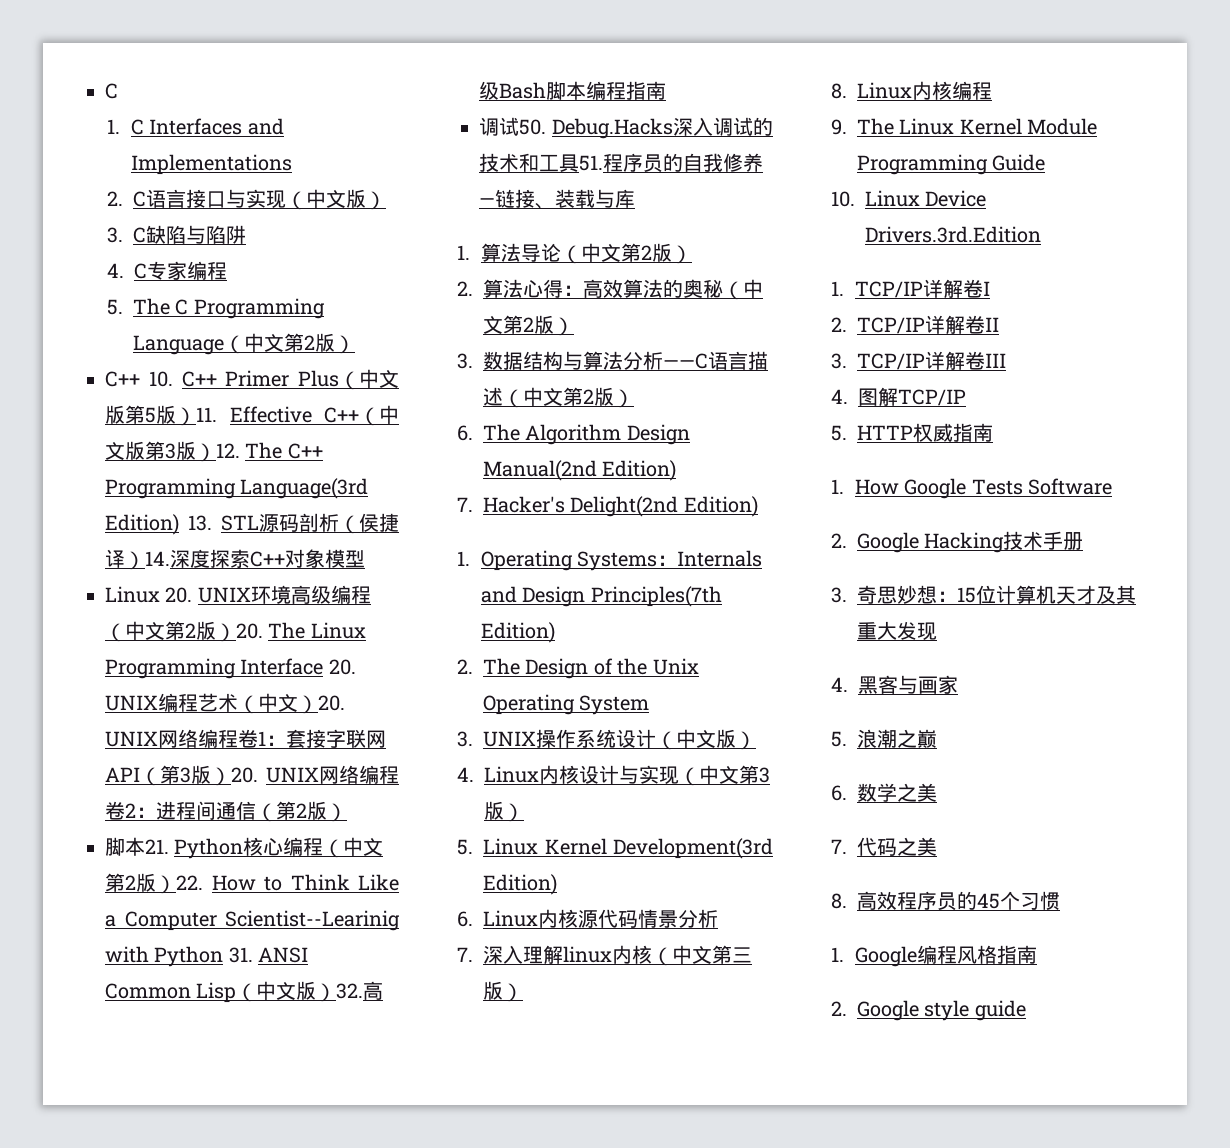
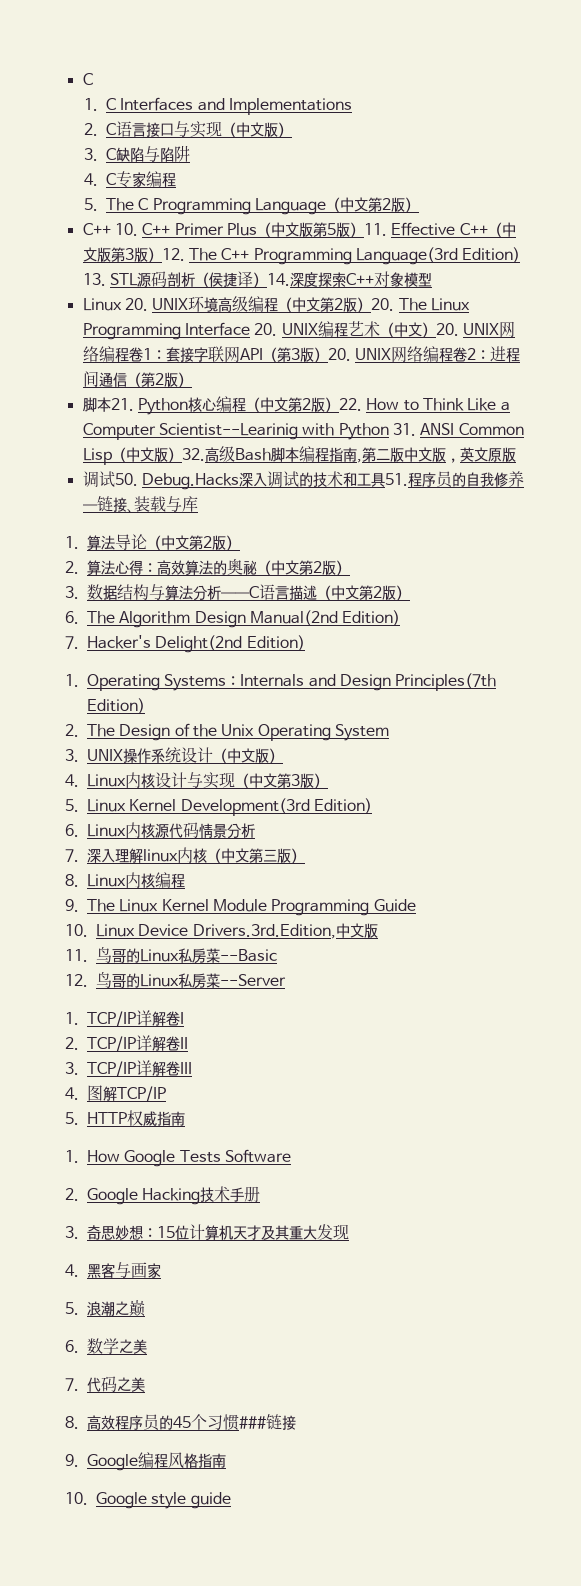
(666, 90) none -> [356,447,516,463] ,第二版中文版，英文原版
[865,226,1041,243] Drivers.3rd.Edition -> [192,923,378,939] [65,947,277,964] [65,972,286,989] Drivers.3rd.Edition,中文版 // 11.鸟哥的Linux私房菜--Basic // 12.鸟哥的Linux私房菜--Server
[831,947,844,962] // 1. -> [239,1414,296,1430] [65,1454,79,1467] ###链接 // 9.
[831,1001,847,1016] 2. -> [65,1492,88,1505] 10.

